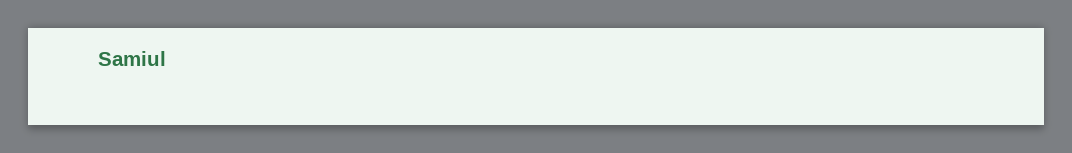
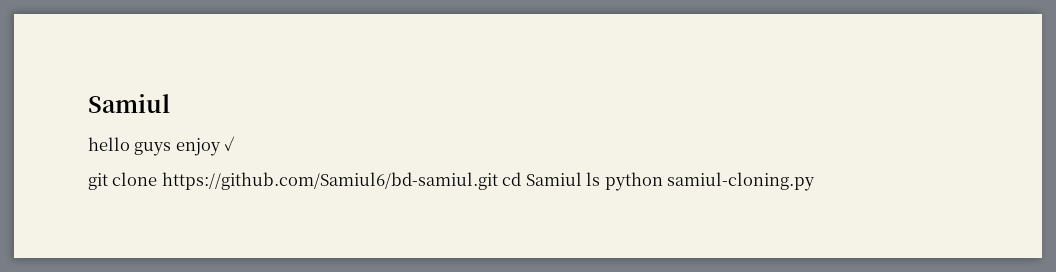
[98,51,166,66] Samiul -> [88,94,170,113] [88,136,236,156] [88,172,816,191] Samiul // hello guys enjoy ✓ // git clone https://github.com/Samiul6/bd-samiul.git cd Samiul ls python samiul-cloning.py

